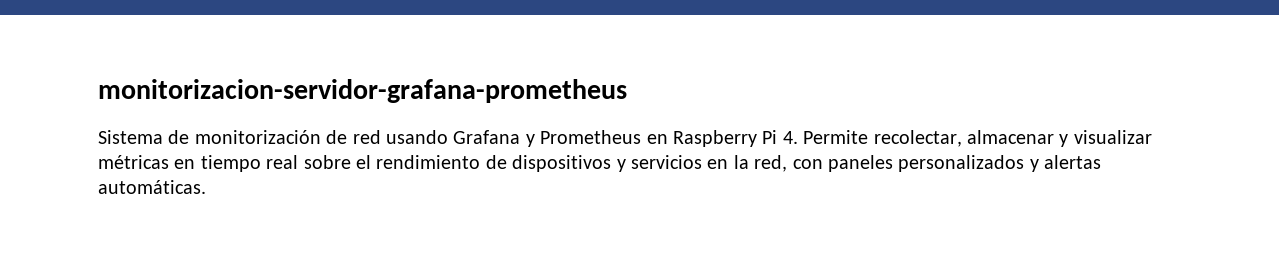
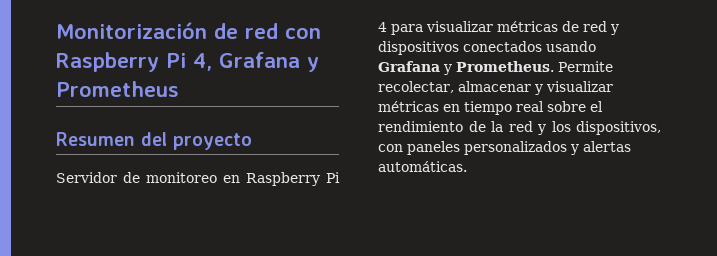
[98,79,627,103] [98,130,798,147] monitorizacion-servidor-grafana-prometheus // Sistema de monitorización de red usando Grafana y Prometheus en Raspberry Pi 4. -> [56,22,321,39] [56,52,319,72] [56,81,179,97] [56,132,252,150] [56,172,340,186] [378,21,619,35] [378,41,596,55] [378,61,554,75] Monitorización de red con Raspberry Pi 4, Grafana y Prometheus // Resumen del proyecto // Servidor de monitoreo en Raspberry Pi 4 para visualizar métricas de red y dispositivos conectados usando Grafana y Prometheus.
[512,155,788,172] dispositivos y servicios en la red, -> [491,121,661,135] la red y los dispositivos,

